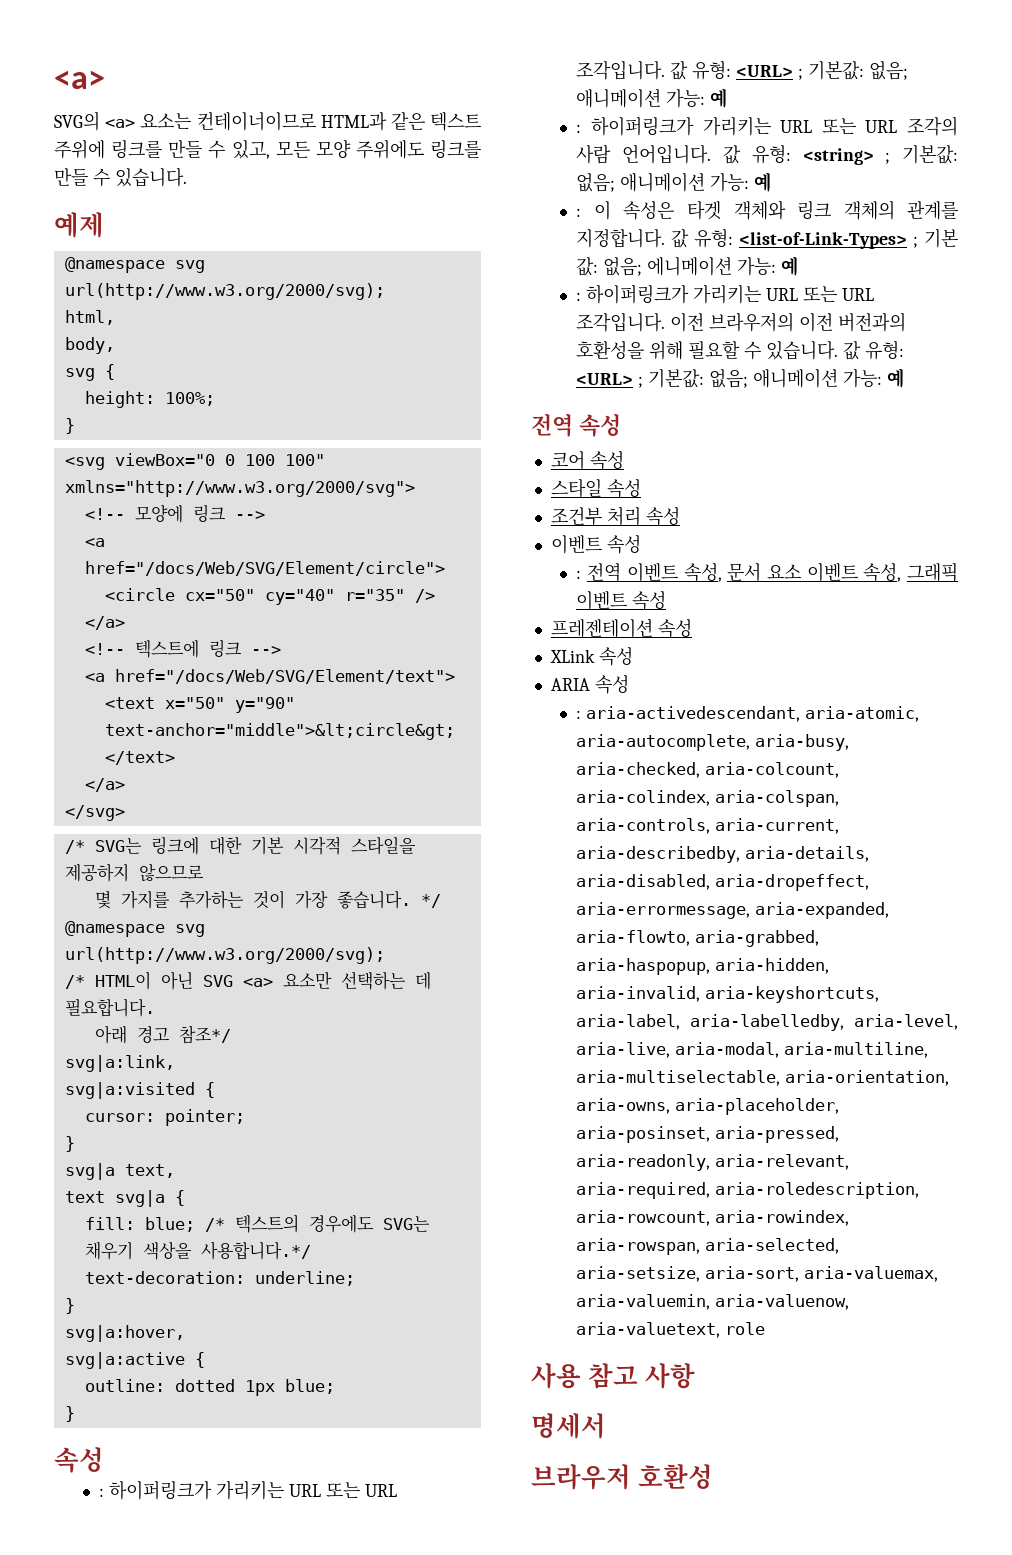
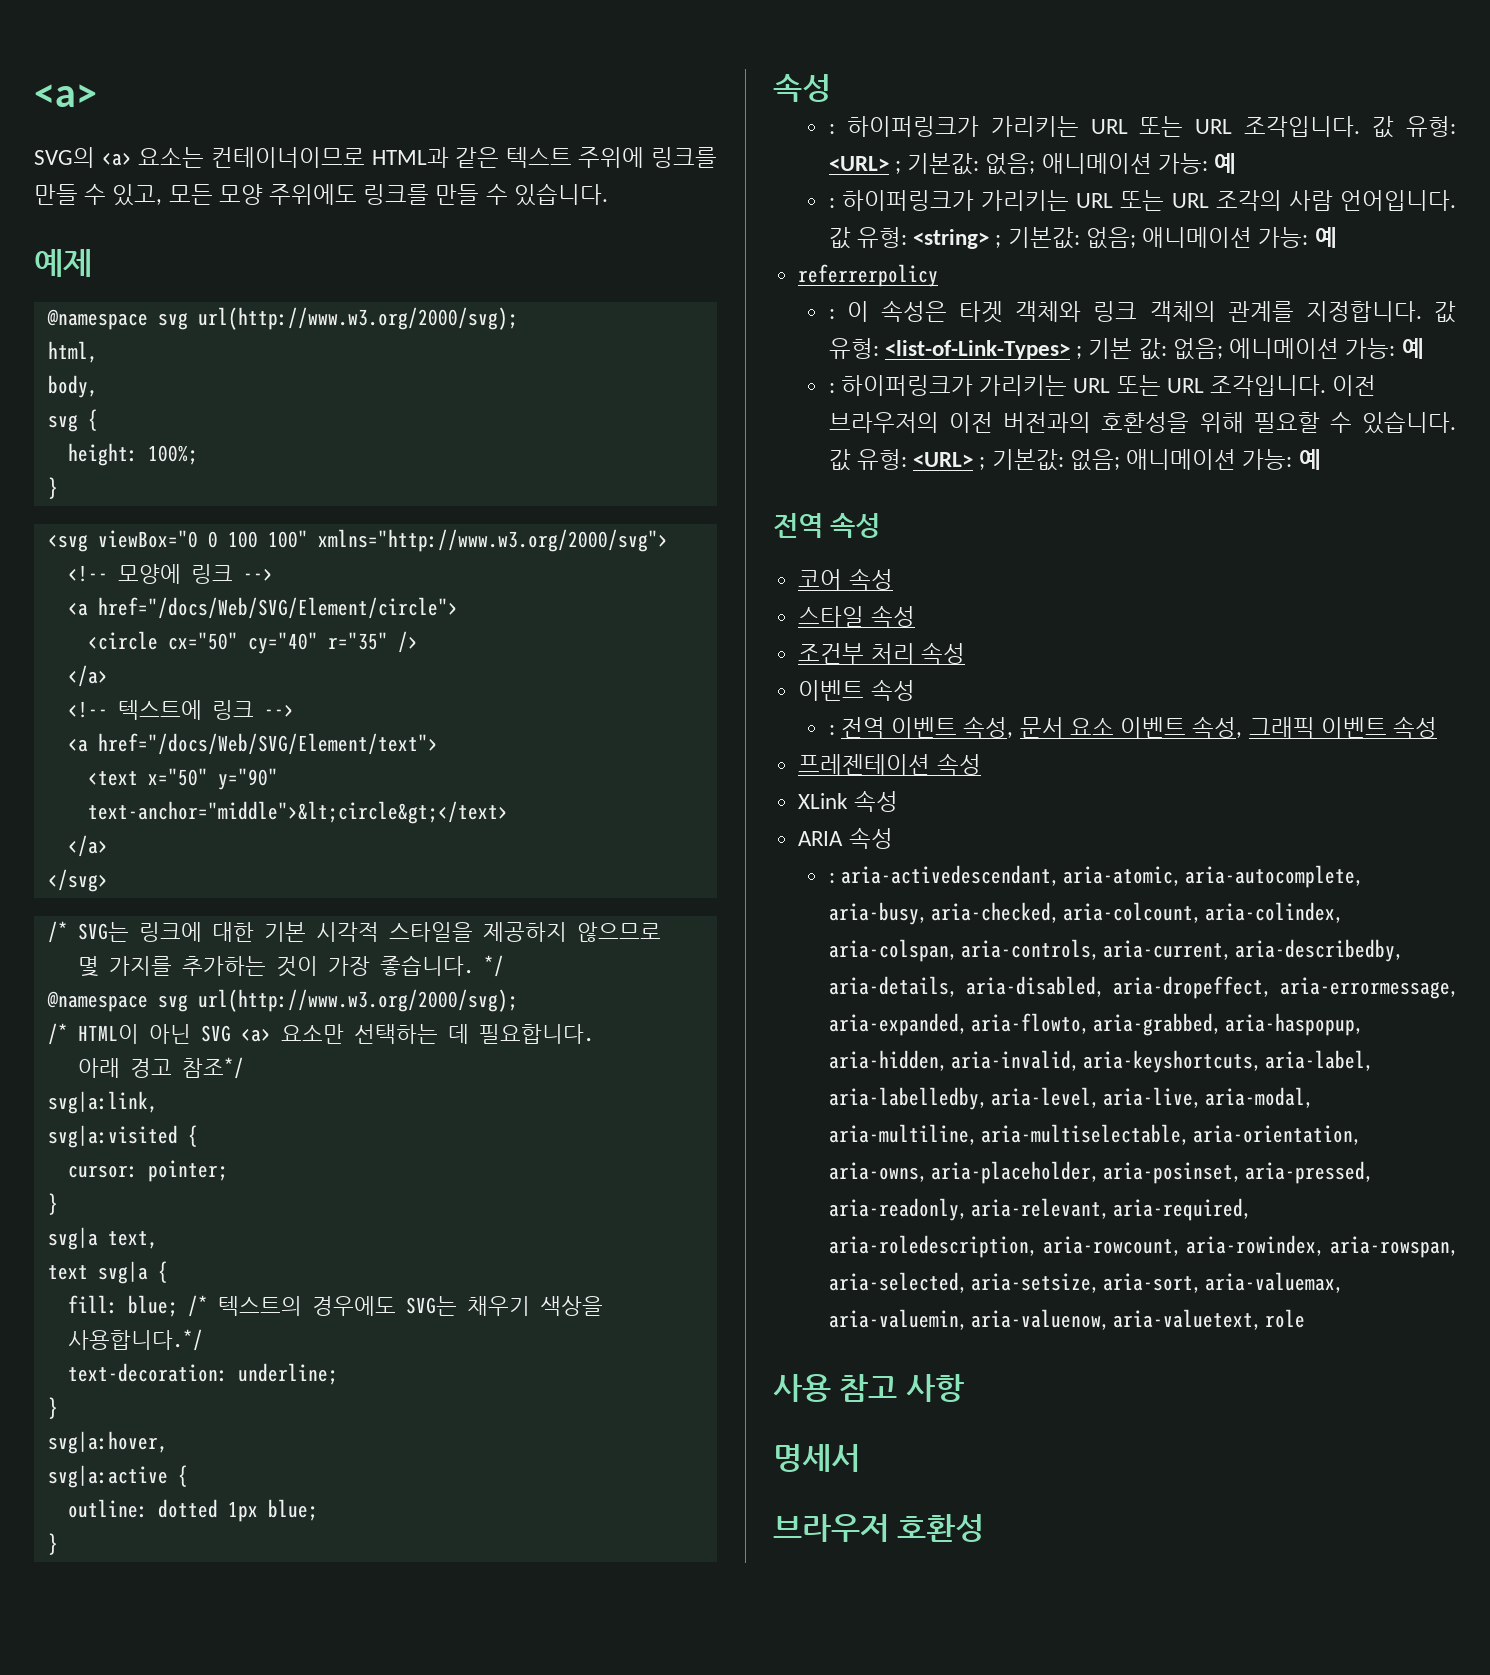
(772, 182) none -> [798,264,939,287] // referrerpolicy

